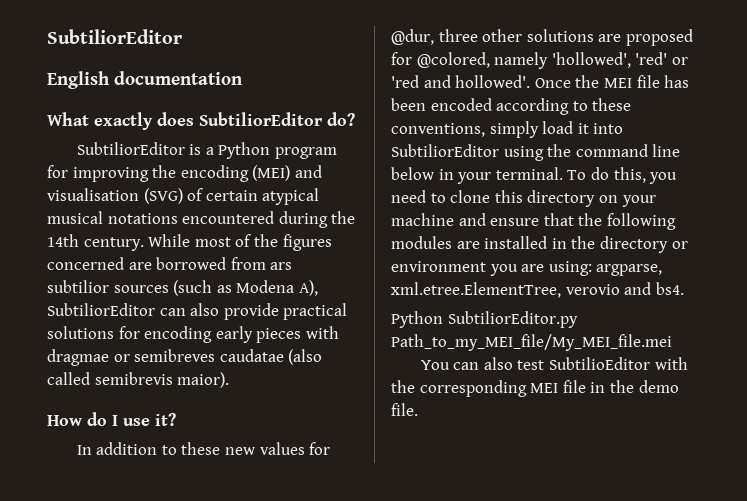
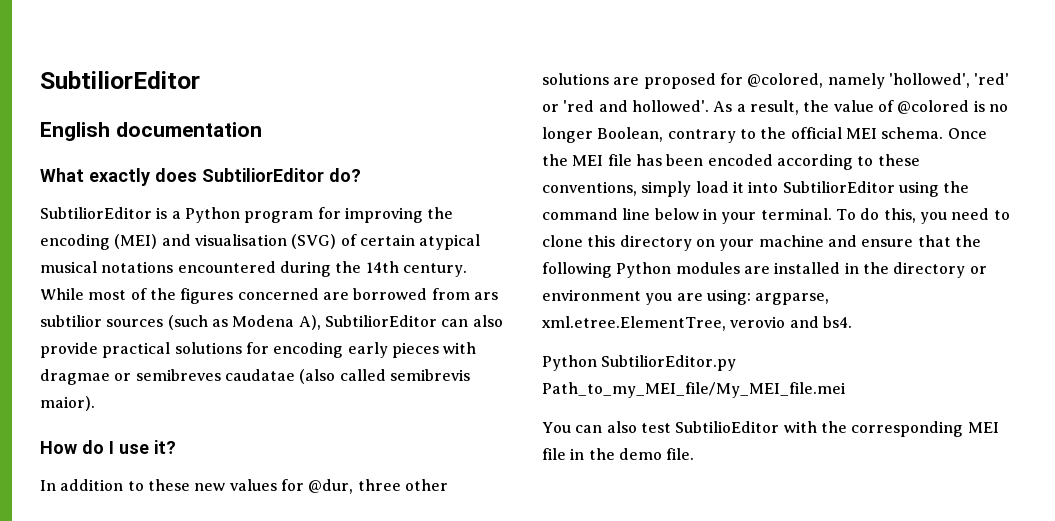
(531, 81) none -> [713,100,1008,115] [542,127,944,143] As a result, the value of @colored is no longer Boolean, contrary to the official MEI schema.
(676, 221) none -> [616,262,672,278] Python

